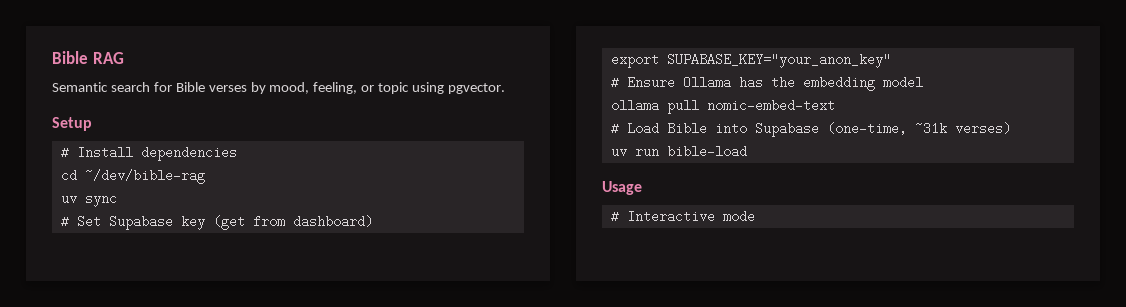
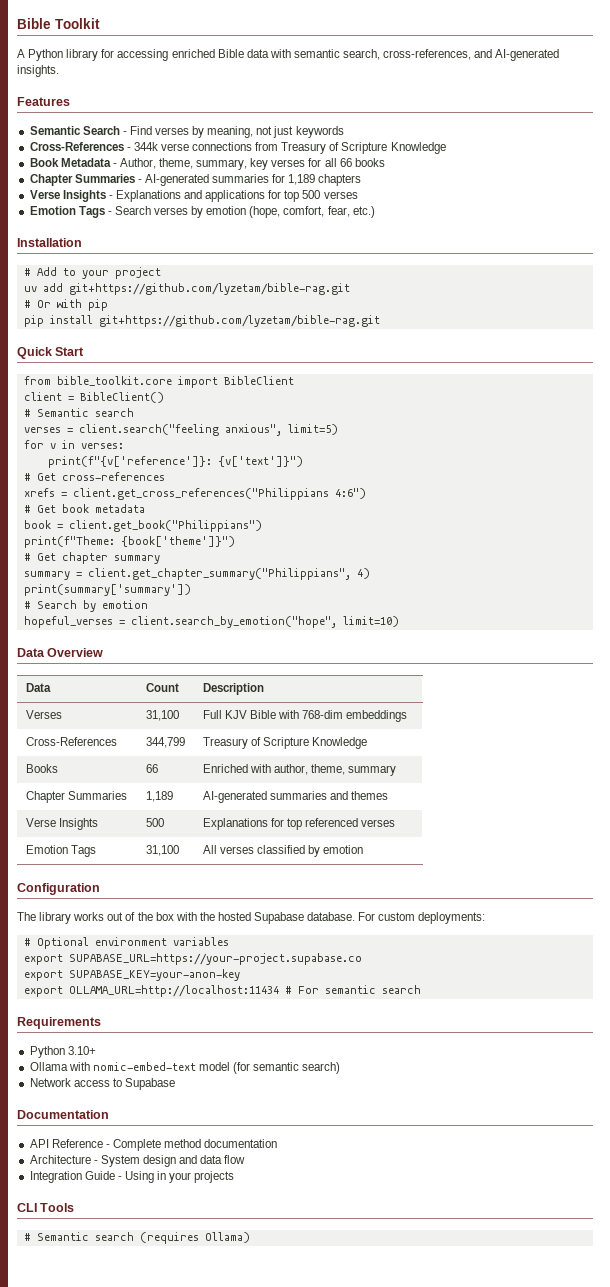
[52,51,124,64] [52,82,506,94] [52,117,92,131] [60,146,237,161] [60,169,205,184] [60,192,117,207] [60,215,373,230] [610,53,891,68] [610,76,923,91] [610,99,835,114] [610,122,1011,137] [610,145,747,158] [602,181,642,195] [610,210,755,223] Bible RAG // Semantic search for Bible verses by mood, feeling, or topic using pgvector. // Setup // # Install dependencies // cd ~/dev/bible-rag // uv sync // # Set Supabase key (get from dashboard) // export SUPABASE_KEY="your_anon_key" // # Ensure Ollama has the embedding model // ollama pull nomic-embed-text // # Load Bible into Supabase (one-time, ~31k verses) // uv run bible-load // Usage // # Interactive mode -> [17,18,100,29] [17,49,560,61] [17,65,59,77] [17,97,70,106] [29,126,344,138] [29,142,446,154] [29,158,385,170] [29,174,362,186] [29,190,358,202] [29,206,375,218] [17,238,82,247] [23,267,161,279] [23,283,350,295] [23,299,108,311] [23,315,380,327] [17,347,85,359] [23,376,294,388] [23,392,164,403] [23,408,134,417] [23,424,338,436] [23,440,124,449] [47,456,303,468] [23,472,165,481] [23,488,366,500] [23,504,145,513] [23,520,262,532] [23,536,235,548] [23,552,160,564] [23,568,370,580] [23,584,191,596] [23,600,148,612] [23,616,399,628] [17,648,104,657] [25,683,51,692] [145,683,179,692] [202,683,264,695] [25,710,62,719] [145,710,179,721] [202,710,408,722] [25,737,117,746] [145,737,185,748] [202,737,367,749] [25,764,58,773] [145,764,158,773] [202,764,397,776] [25,791,127,803] [145,791,173,802] [202,791,388,803] [25,818,98,830] [145,818,164,827] [202,818,396,830] [25,845,96,857] [145,845,179,856] [202,845,364,857] [17,883,100,895] [17,912,486,924] [23,937,229,949] [23,953,362,965] [23,969,240,981] [23,985,421,997] [17,1017,101,1029] [29,1046,96,1058] [29,1062,341,1074] [29,1078,175,1090] [17,1110,109,1119] [29,1139,278,1151] [29,1155,246,1167] [29,1171,235,1183] [17,1203,75,1212] [23,1232,250,1244] Bible Toolkit // A Python library for accessing enriched Bible data with semantic search, cross-references, and AI-generated insights. // Features // Semantic Search - Find verses by meaning, not just keywords // Cross-References - 344k verse connections from Treasury of Scripture Knowledge // Book Metadata - Author, theme, summary, key verses for all 66 books // Chapter Summaries - AI-generated summaries for 1,189 chapters // Verse Insights - Explanations and applications for top 500 verses // Emotion Tags - Search verses by emotion (hope, comfort, fear, etc.) // Installation // # Add to your project // uv add git+https://github.com/lyzetam/bible-rag.git // # Or with pip // pip install git+https://github.com/lyzetam/bible-rag.git // Quick Start // from bible_toolkit.core import BibleClient // client = BibleClient() // # Semantic search // verses = client.search("feeling anxious", limit=5) // for v in verses: // print(f"{v['reference']}: {v['text']}") // # Get cross-references // xrefs = client.get_cross_references("Philippians 4:6") // # Get book metadata // book = client.get_book("Philippians") // print(f"Theme: {book['theme']}") // # Get chapter summary // summary = client.get_chapter_summary("Philippians", 4) // print(summary['summary']) // # Search by emotion // hopeful_verses = client.search_by_emotion("hope", limit=10) // Data Overview // Data | Count | Description // Verses | 31,100 | Full KJV Bible with 768-dim embeddings // Cross-References | 344,799 | Treasury of Scripture Knowledge // Books | 66 | Enriched with author, theme, summary // Chapter Summaries | 1,189 | AI-generated summaries and themes // Verse Insights | 500 | Explanations for top referenced verses // Emotion Tags | 31,100 | All verses classified by emotion // Configuration // The library works out of the box with the hosted Supabase database. For custom deployments: // # Optional environment variables // export SUPABASE_URL=https://your-project.supabase.co // export SUPABASE_KEY=your-anon-key // export OLLAMA_URL=http://localhost:11434 # For semantic search // Requirements // Python 3.10+ // Ollama with nomic-embed-text model (for semantic search) // Network access to Supabase // Documentation // API Reference - Complete method documentation // Architecture - System design and data flow // Integration Guide - Using in your projects // CLI Tools // # Semantic search (requires Ollama)

